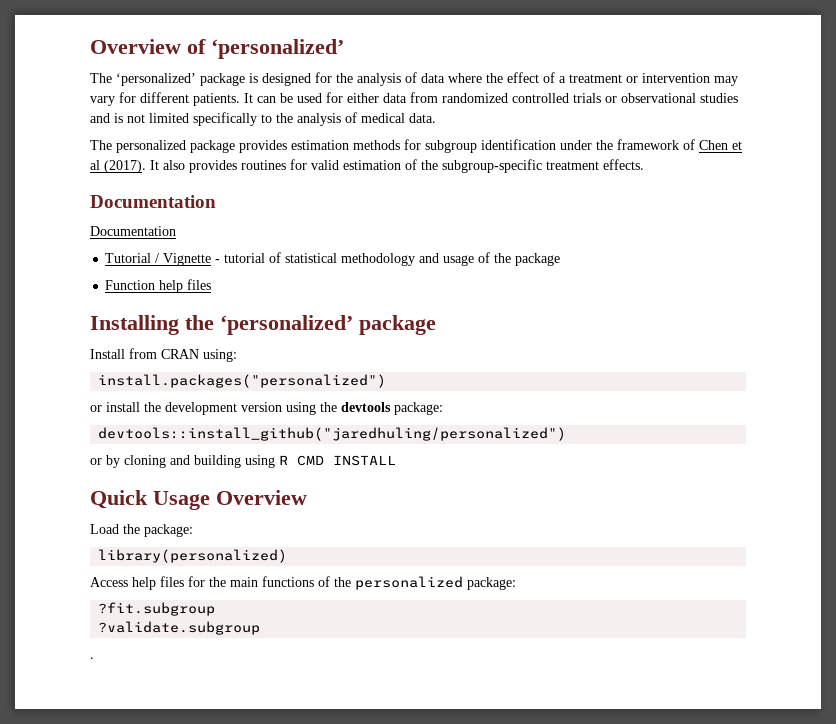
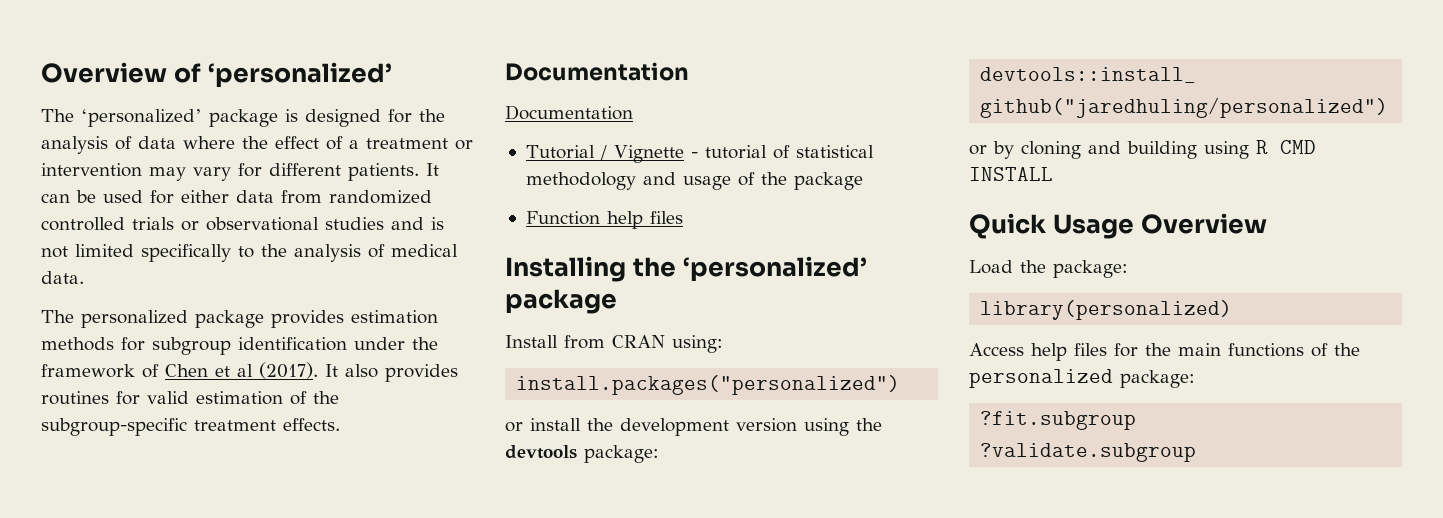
[90,657,94,659] // . -> (1197, 452) none

